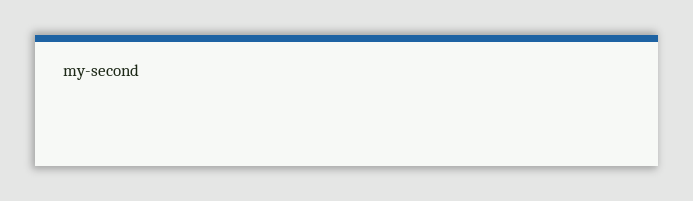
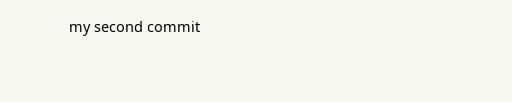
[63,64,139,80] my-second -> [69,21,200,36] my second commit

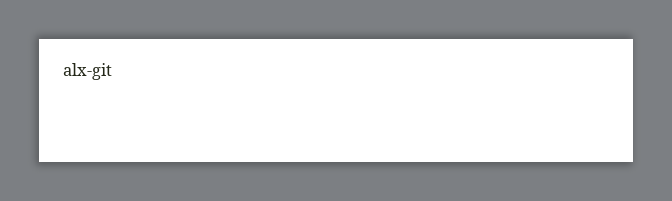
[69,21,200,36] my second commit -> [63,63,112,80] alx-git

